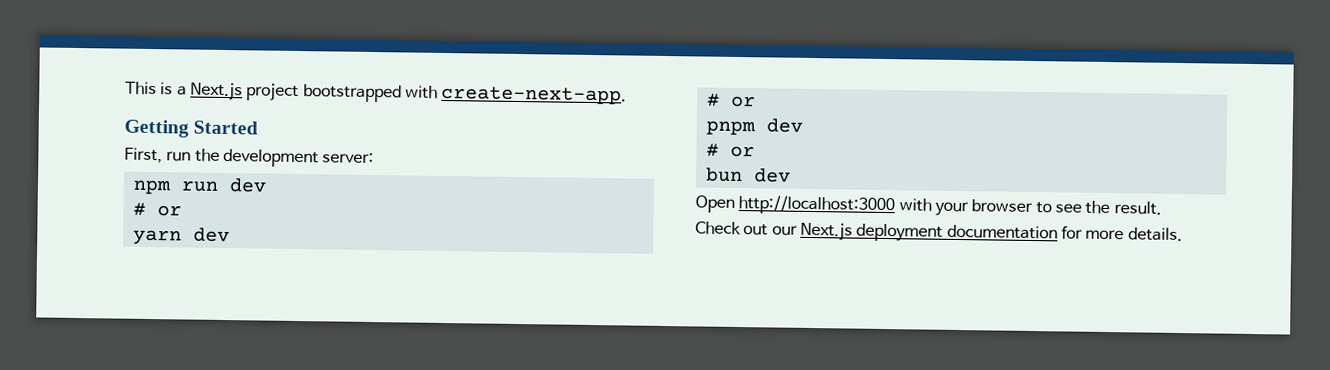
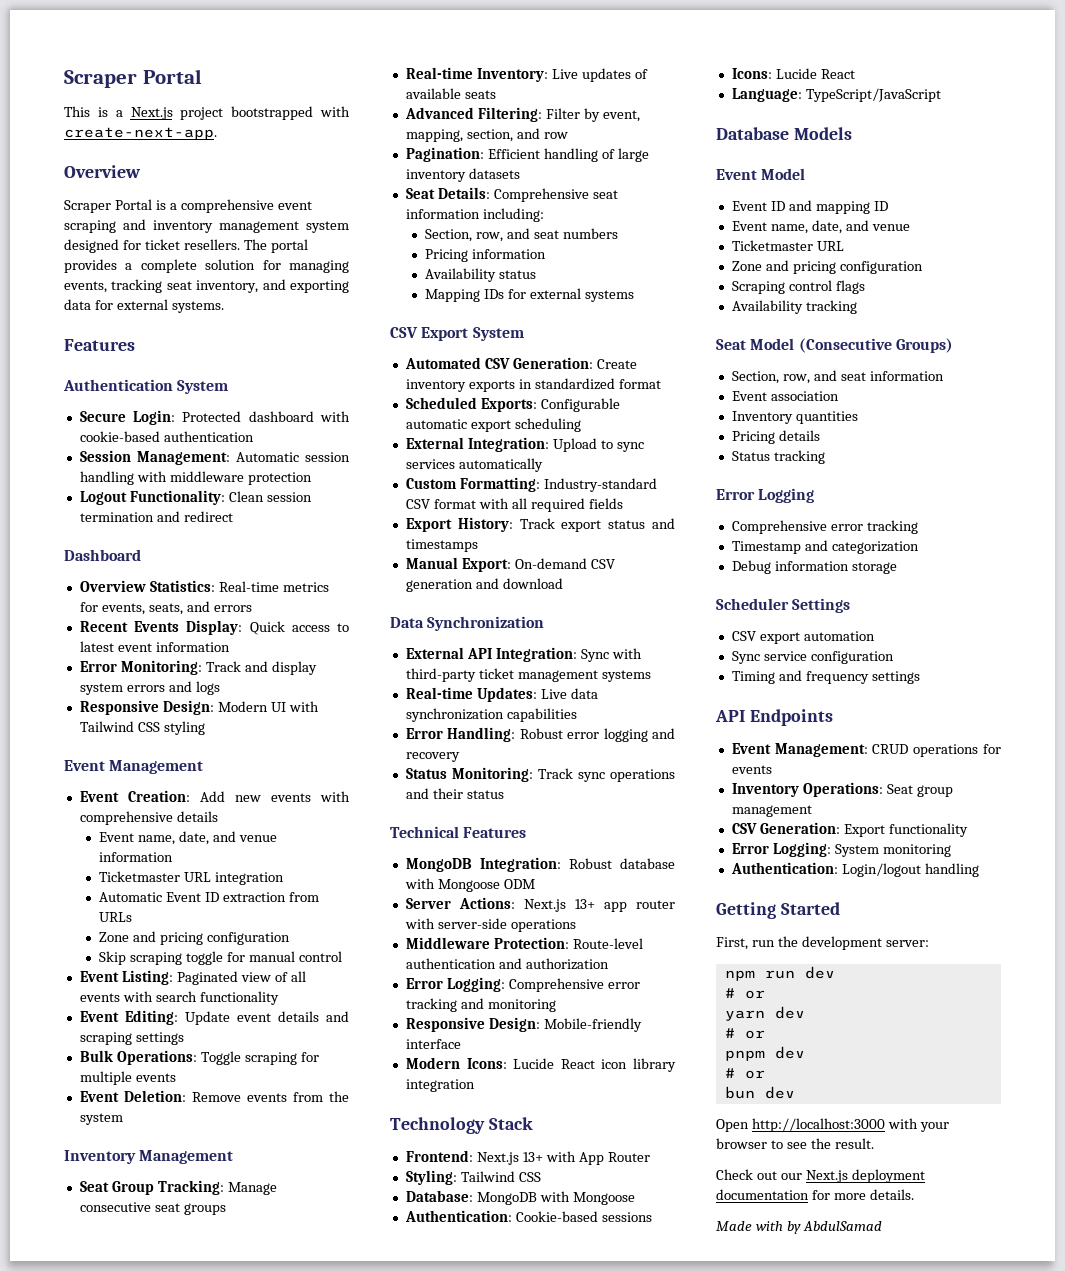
(125, 88) none -> [64,69,202,88] Scraper Portal //
(628, 95) none -> [64,165,141,178] [64,199,312,213] [64,219,349,233] [64,239,308,253] [64,259,349,273] [64,279,349,293] [64,299,224,313] [64,339,135,351] [63,379,229,394] [79,410,351,425] [79,431,254,442] [79,450,350,465] [79,471,312,485] [79,490,312,505] [79,511,233,522] [64,549,141,561] [79,580,329,592] [79,601,252,615] [79,620,349,635] [79,641,230,652] [79,660,317,675] [79,681,220,695] [79,700,319,715] [79,721,205,735] [64,760,204,774] [79,790,350,802] [79,811,218,825] [99,831,278,845] [99,852,174,862] [99,871,285,885] [99,892,320,902] [99,912,133,922] [99,931,291,945] [99,951,342,965] [79,970,306,985] [79,991,279,1005] [79,1010,349,1025] [79,1032,184,1045] [79,1050,319,1065] [79,1071,176,1085] [79,1090,349,1102] [79,1113,123,1125] [64,1150,234,1164] [79,1180,277,1195] [79,1202,226,1215] [405,67,648,82] [405,88,496,99] [404,107,640,122] [405,128,568,142] [405,147,649,162] [405,168,520,182] [405,187,618,202] [405,208,544,222] [425,228,619,242] [425,249,547,262] [425,268,537,282] [425,288,635,302] [390,327,524,341] [404,357,637,369] [405,378,661,392] [405,397,620,412] [405,418,581,432] [405,437,644,452] [405,458,543,472] [405,477,657,492] [405,498,623,512] [405,517,675,532] [405,539,478,552] [405,557,615,572] [405,578,563,592] [390,616,545,631] [405,647,642,662] [405,668,651,682] [405,687,598,702] [405,708,577,722] [405,727,675,742] [405,752,460,762] [405,767,675,782] [405,788,504,799] [390,826,527,838] [405,857,675,872] [404,878,535,892] [405,897,675,912] [404,918,576,932] [405,937,643,949] [405,958,609,970] [405,977,640,992] [405,998,556,1012] [405,1017,642,1032] [405,1039,461,1049] [405,1057,676,1072] [405,1079,475,1092] [390,1117,533,1134] [405,1150,650,1165] [405,1170,541,1185] [405,1190,635,1205] [404,1210,652,1222] [731,68,855,79] [731,88,941,102] [716,127,852,140] [716,168,806,180] [731,200,888,214] [731,220,910,234] [731,240,844,251] [731,260,923,274] [731,280,865,294] [731,300,857,314] [716,338,953,353] [731,370,944,384] [731,391,839,401] [731,411,858,424] [731,430,820,444] [731,450,825,464] [716,488,815,503] [731,520,918,534] [731,540,919,554] [731,560,897,574] [716,598,851,613] [731,631,875,644] [731,651,894,664] [731,670,920,684] [715,709,833,726] [731,743,1001,757] [731,765,772,774] [731,782,953,797] [731,805,812,817] [731,822,968,837] [731,842,951,857] [730,862,979,877] // Overview // Scraper Portal is a comprehensive event scraping and inventory management system designed for ticket resellers. The portal provides a complete solution for managing events, tracking seat inventory, and exporting data for external systems. // Features // Authentication System // Secure Login: Protected dashboard with cookie-based authentication // Session Management: Automatic session handling with middleware protection // Logout Functionality: Clean session termination and redirect // Dashboard // Overview Statistics: Real-time metrics for events, seats, and errors // Recent Events Display: Quick access to latest event information // Error Monitoring: Track and display system errors and logs // Responsive Design: Modern UI with Tailwind CSS styling // Event Management // Event Creation: Add new events with comprehensive details // Event name, date, and venue information // Ticketmaster URL integration // Automatic Event ID extraction from URLs // Zone and pricing configuration // Skip scraping toggle for manual control // Event Listing: Paginated view of all events with search functionality // Event Editing: Update event details and scraping settings // Bulk Operations: Toggle scraping for multiple events // Event Deletion: Remove events from the system // Inventory Management // Seat Group Tracking: Manage consecutive seat groups // Real-time Inventory: Live updates of available seats // Advanced Filtering: Filter by event, mapping, section, and row // Pagination: Efficient handling of large inventory datasets // Seat Details: Comprehensive seat information including: // Section, row, and seat numbers // Pricing information // Availability status // Mapping IDs for external systems // CSV Export System // Automated CSV Generation: Create inventory exports in standardized format // Scheduled Exports: Configurable automatic export scheduling // External Integration: Upload to sync services automatically // Custom Formatting: Industry-standard CSV format with all required fields // Export History: Track export status and timestamps // Manual Export: On-demand CSV generation and download // Data Synchronization // External API Integration: Sync with third-party ticket management systems // Real-time Updates: Live data synchronization capabilities // Error Handling: Robust error logging and recovery // Status Monitoring: Track sync operations and their status // Technical Features // MongoDB Integration: Robust database with Mongoose ODM // Server Actions: Next.js 13+ app router with server-side operations // Middleware Protection: Route-level authentication and authorization // Error Logging: Comprehensive error tracking and monitoring // Responsive Design: Mobile-friendly interface // Modern Icons: Lucide React icon library integration // Technology Stack // Frontend: Next.js 13+ with App Router // Styling: Tailwind CSS // Database: MongoDB with Mongoose // Authentication: Cookie-based sessions // Icons: Lucide React // Language: TypeScript/JavaScript // Database Models // Event Model // Event ID and mapping ID // Event name, date, and venue // Ticketmaster URL // Zone and pricing configuration // Scraping control flags // Availability tracking // Seat Model (Consecutive Groups) // Section, row, and seat information // Event association // Inventory quantities // Pricing details // Status tracking // Error Logging // Comprehensive error tracking // Timestamp and categorization // Debug information storage // Scheduler Settings // CSV export automation // Sync service configuration // Timing and frequency settings // API Endpoints // Event Management: CRUD operations for events // Inventory Operations: Seat group management // CSV Generation: Export functionality // Error Logging: System monitoring // Authentication: Login/logout handling
(1183, 234) none -> [716,1221,882,1234] // Made with by AbdulSamad

